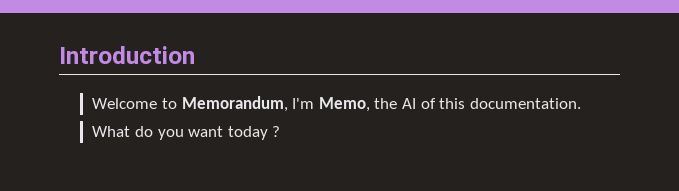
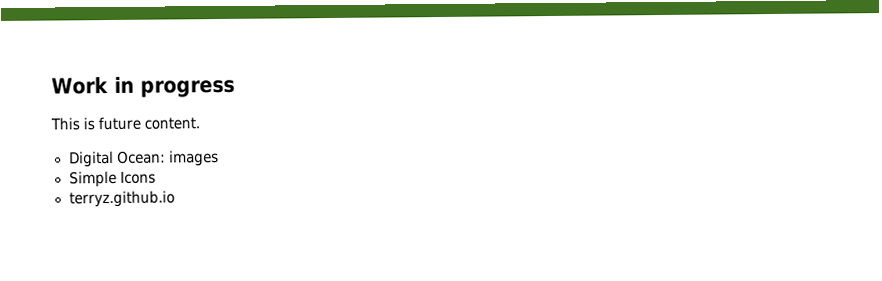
[59,46,195,64] [92,96,581,112] [92,126,281,140] Introduction // Welcome to Memorandum, I'm Memo, the AI of this documentation. // What do you want today ? -> [51,76,235,98] [50,116,201,131] [68,150,219,168] [68,170,156,188] [68,190,175,208] Work in progress // This is future content. // Digital Ocean: images // Simple Icons // terryz.github.io

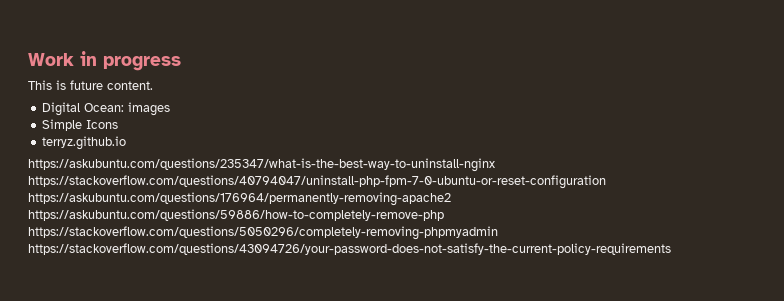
(175, 199) none -> [28,158,495,172] [28,175,606,189] [28,192,451,206] [28,209,444,221] [28,226,498,240] [28,243,671,255] // https://askubuntu.com/questions/235347/what-is-the-best-way-to-uninstall-nginx https://stackoverflow.com/questions/40794047/uninstall-php-fpm-7-0-ubuntu-or-reset-configuration https://askubuntu.com/questions/176964/permanently-removing-apache2 https://askubuntu.com/questions/59886/how-to-completely-remove-php https://stackoverflow.com/questions/5050296/completely-removing-phpmyadmin https://stackoverflow.com/questions/43094726/your-password-does-not-satisfy-the-current-policy-requirements

